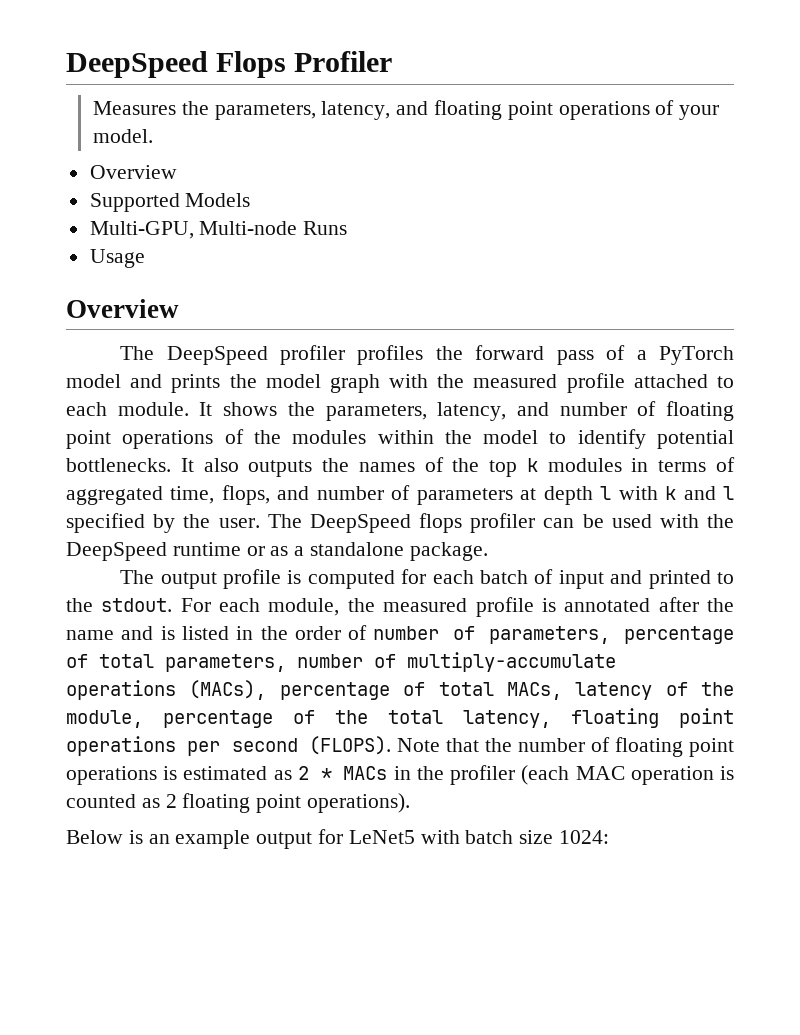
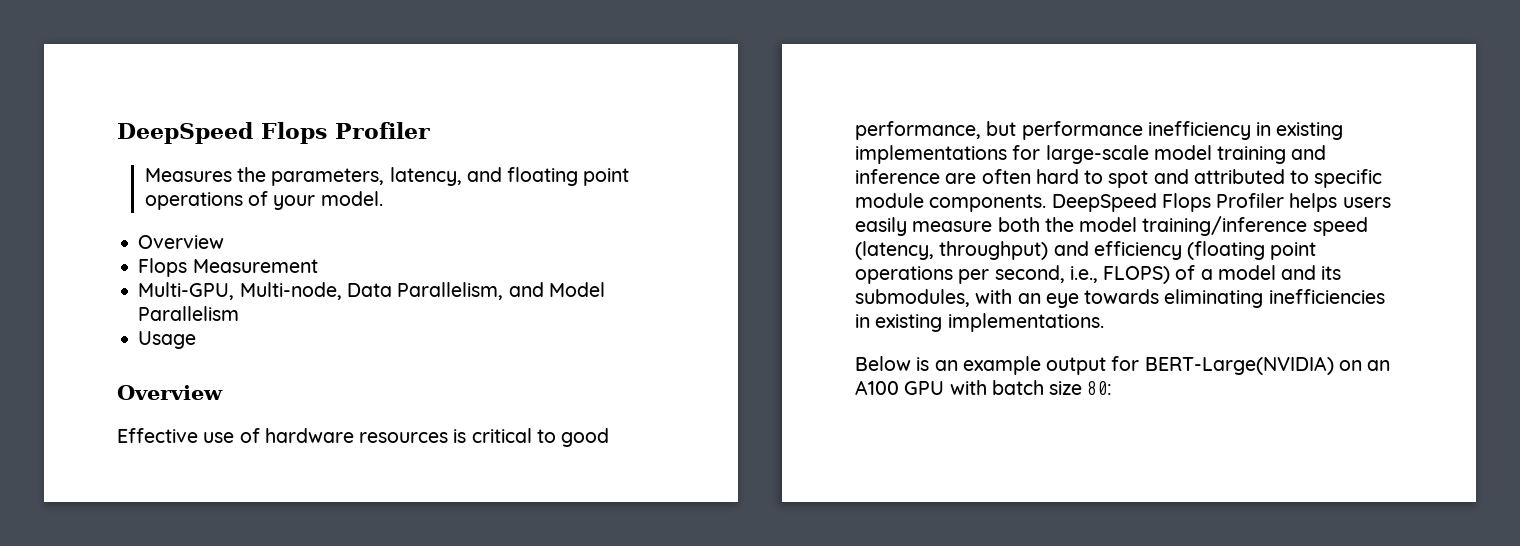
[89,193,251,212] Supported Models -> [138,258,318,277] Flops Measurement
[199,221,348,235] [89,249,145,268] [66,299,179,318] [120,345,734,365] [66,373,734,393] [66,401,734,421] [66,429,734,449] [66,457,735,477] [66,485,734,505] [66,513,734,533] [66,542,488,561] [120,569,734,589] [66,597,735,617] [66,625,734,644] [66,652,616,672] [66,680,734,700] [66,708,734,728] [66,736,734,757] [66,765,734,785] [66,793,411,813] Multi-node Runs // Usage // Overview // The DeepSpeed profiler profiles the forward pass of a PyTorch model and prints the model graph with the measured profile attached to each module. It shows the parameters, latency, and number of floating point operations of the modules within the model to identify potential bottlenecks. It also outputs the names of the top k modules in terms of aggregated time, flops, and number of parameters at depth l with k and l specified by the user. The DeepSpeed flops profiler can be used with the DeepSpeed runtime or as a standalone package. // The output profile is computed for each batch of input and printed to the stdout. For each module, the measured profile is annotated after the name and is listed in the order of number of parameters, percentage of total parameters, number of multiply-accumulate operations (MACs), percentage of total MACs, latency of the module, percentage of the total latency, floating point operations per second (FLOPS). Note that the number of floating point operations is estimated as 2 * MACs in the profiler (each MAC operation is counted as 2 floating point operations). -> [239,282,605,300] [138,306,240,321] [138,331,197,349] [117,385,223,400] [117,428,610,447] [855,121,1344,140] [855,145,1327,164] [855,169,1383,188] [855,193,1391,212] [855,216,1368,236] [855,241,1317,260] [855,265,1342,284] [855,289,1385,308] [855,313,1104,332] Multi-node, Data Parallelism, and Model Parallelism // Usage // Overview // Effective use of hardware resources is critical to good performance, but performance inefficiency in existing implementations for large-scale model training and inference are often hard to spot and attributed to specific module components. DeepSpeed Flops Profiler helps users easily measure both the model training/inference speed (latency, throughput) and efficiency (floating point operations per second, i.e., FLOPS) of a model and its submodules, with an eye towards eliminating inefficiencies in existing implementations.
[348,830,415,844] LeNet5 -> [1144,356,1391,375] [855,380,945,395] BERT-Large(NVIDIA) on an A100 GPU
[559,830,610,844] 1024: -> [1087,381,1113,395] 80:

